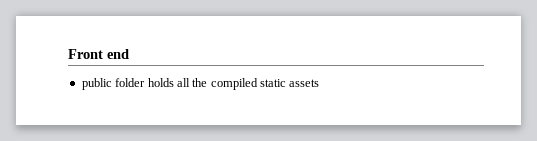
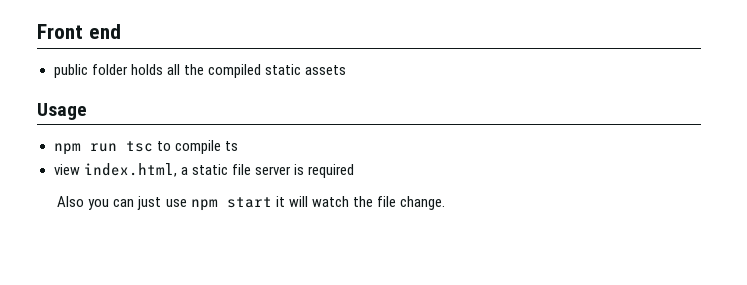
(320, 83) none -> [37,103,87,120] [53,140,238,155] [53,163,354,178] [57,196,445,211] // Usage // npm run tsc to compile ts // view index.html, a static file server is required // Also you can just use npm start it will watch the file change.

